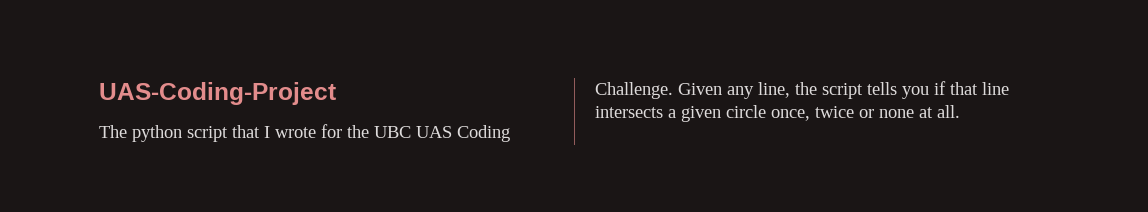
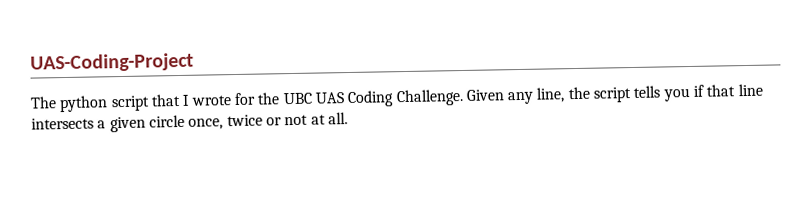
[859,109,914,118] or none -> [265,114,309,126] or not

